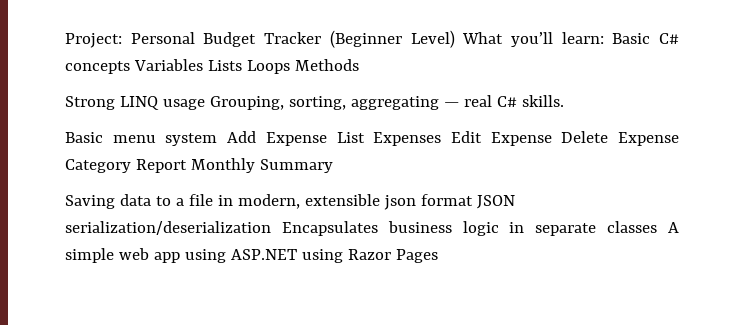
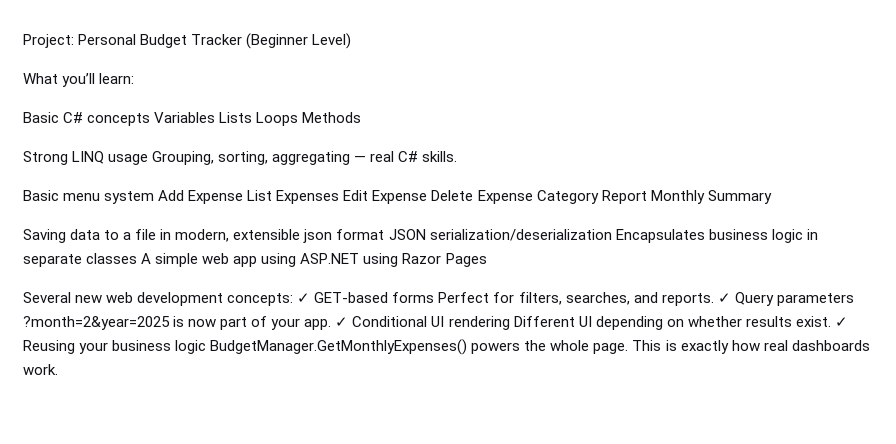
(455, 39) none -> (352, 41) //
(604, 38) none -> (135, 78) //
(438, 256) none -> [23,292,854,306] [23,316,848,330] [23,339,870,355] [23,364,58,375] // Several new web development concepts: ✓ GET-based forms Perfect for filters, searches, and reports. ✓ Query parameters ?month=2&year=2025 is now part of your app. ✓ Conditional UI rendering Different UI depending on whether results exist. ✓ Reusing your business logic BudgetManager.GetMonthlyExpenses() powers the whole page. This is exactly how real dashboards work.

